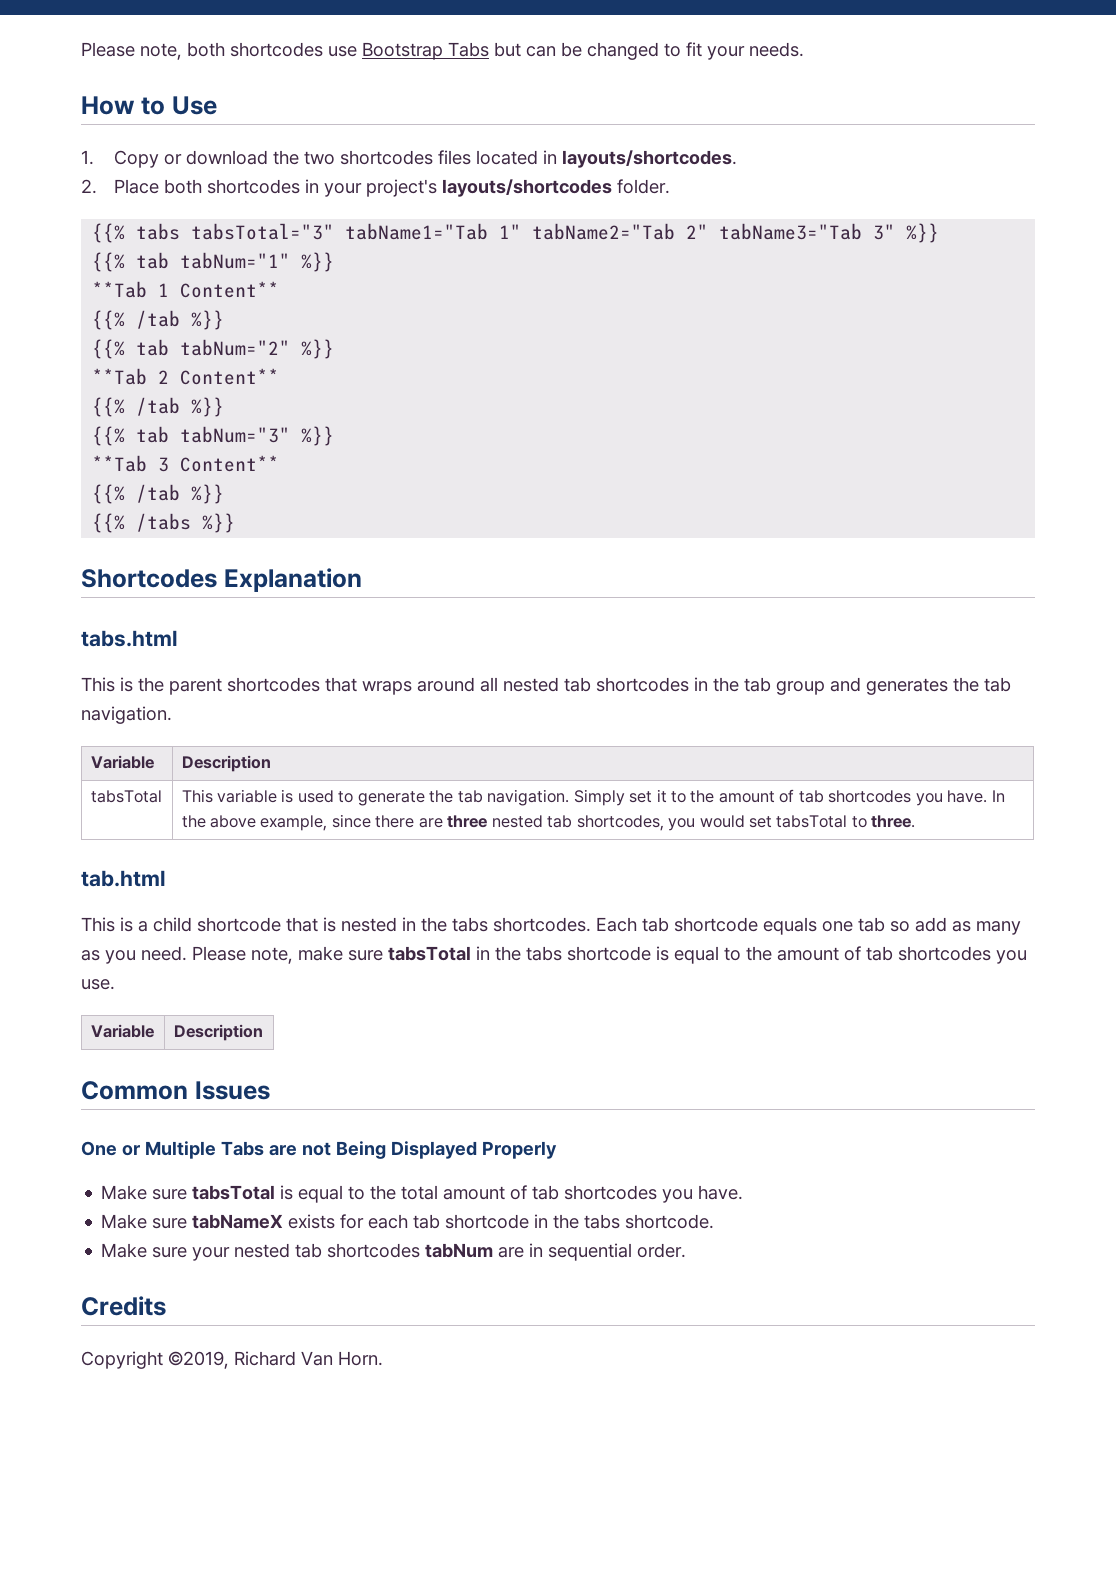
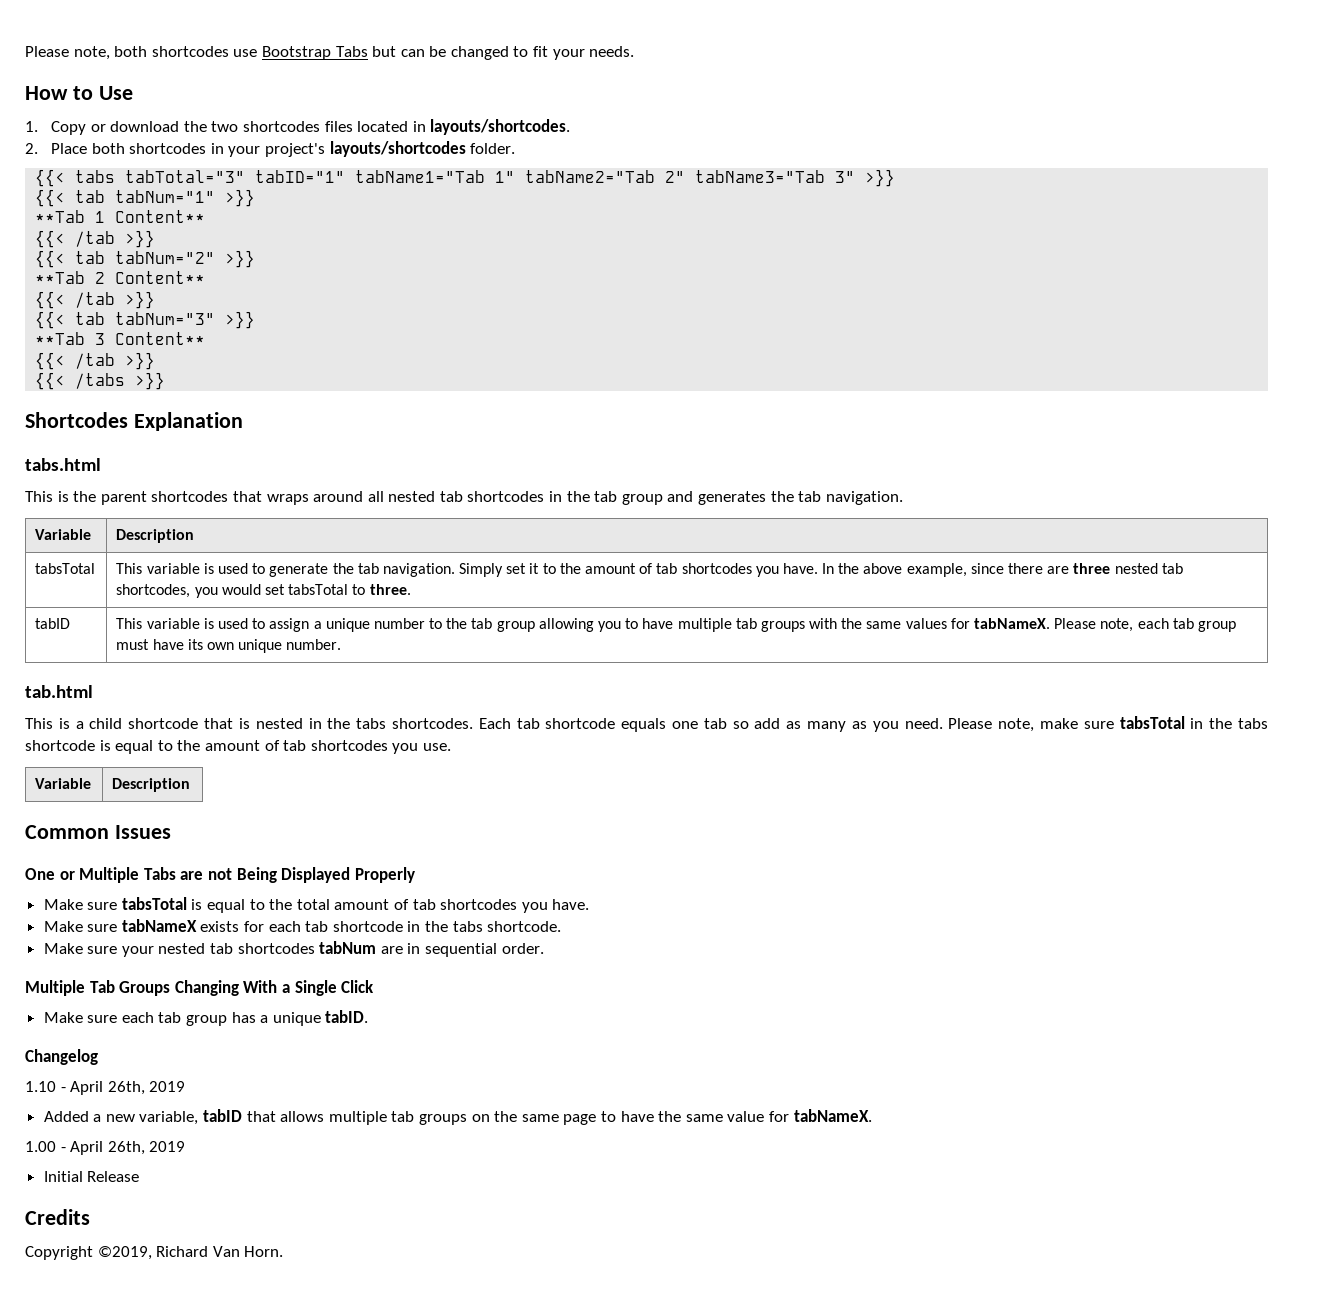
[92,223,335,243] {{% tabs tabsTotal="3" -> [35,169,346,187] {{< tabs tabTotal="3" tabID="1"
[906,223,940,243] [92,252,126,272] %}} // {{% -> [865,169,896,187] [35,189,66,207] >}} // {{<
[301,252,335,272] %}} -> [225,189,256,207] >}}
[92,310,225,330] [92,339,126,359] {{% /tab %}} // {{% -> [35,230,156,248] [35,250,66,268] {{< /tab >}} // {{<
[301,339,335,359] %}} -> [225,250,256,268] >}}
[92,397,225,417] [92,426,126,446] {{% /tab %}} // {{% -> [35,291,156,309] [35,311,66,329] {{< /tab >}} // {{<
[301,426,335,446] %}} -> [225,311,256,329] >}}
[92,484,225,504] [92,513,236,533] {{% /tab %}} // {{% /tabs %}} -> [35,352,156,370] [35,372,166,390] {{< /tab >}} // {{< /tabs >}}
(916, 821) none -> [35,618,71,629] [116,618,1236,632] [116,639,342,653] // tabID | This variable is used to assign a unique number to the tab group allowing you to have multiple tab groups with the same values for tabNameX. Please note, each tab group must have its own unique number.
(687, 1250) none -> [25,980,375,996] [43,1010,369,1026] [25,1049,98,1065] [25,1081,186,1095] [43,1109,872,1125] [25,1141,186,1155] [43,1171,140,1182] // Multiple Tab Groups Changing With a Single Click // Make sure each tab group has a unique tabID. // Changelog // 1.10 - April 26th, 2019 // Added a new variable, tabID that allows multiple tab groups on the same page to have the same value for tabNameX. // 1.00 - April 26th, 2019 // Initial Release

